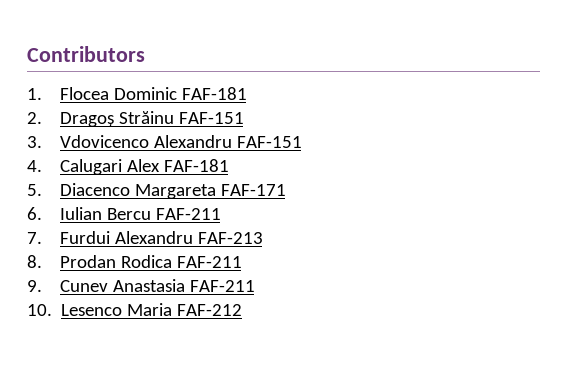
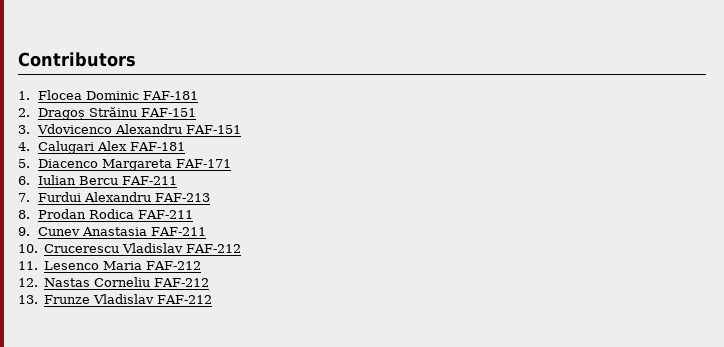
(52, 310) none -> [44,243,242,253] [18,261,38,270] Crucerescu Vladislav FAF-212 // 11.
(243, 310) none -> [18,277,210,287] [18,294,213,304] // 12. Nastas Corneliu FAF-212 // 13. Frunze Vladislav FAF-212

